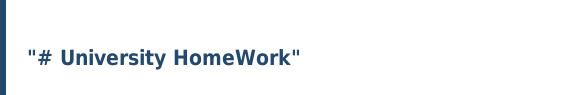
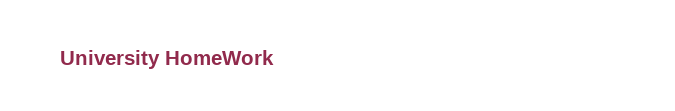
[27,49,301,70] "# University HomeWork" -> [60,50,274,69] University HomeWork

